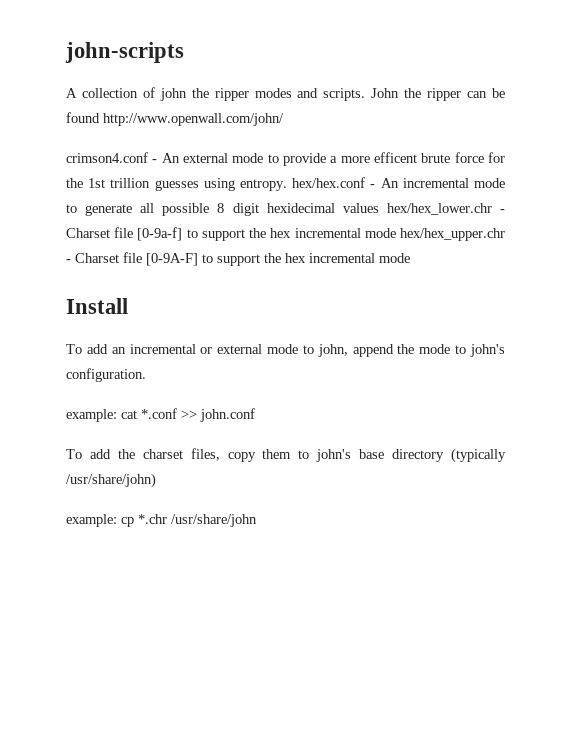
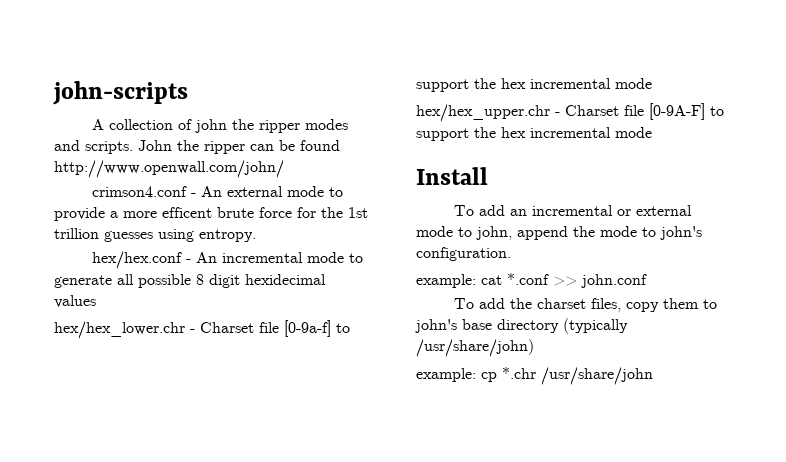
(287, 185) none -> (256, 235) //
(379, 208) none -> (96, 301) //
(396, 233) none -> (652, 83) //

